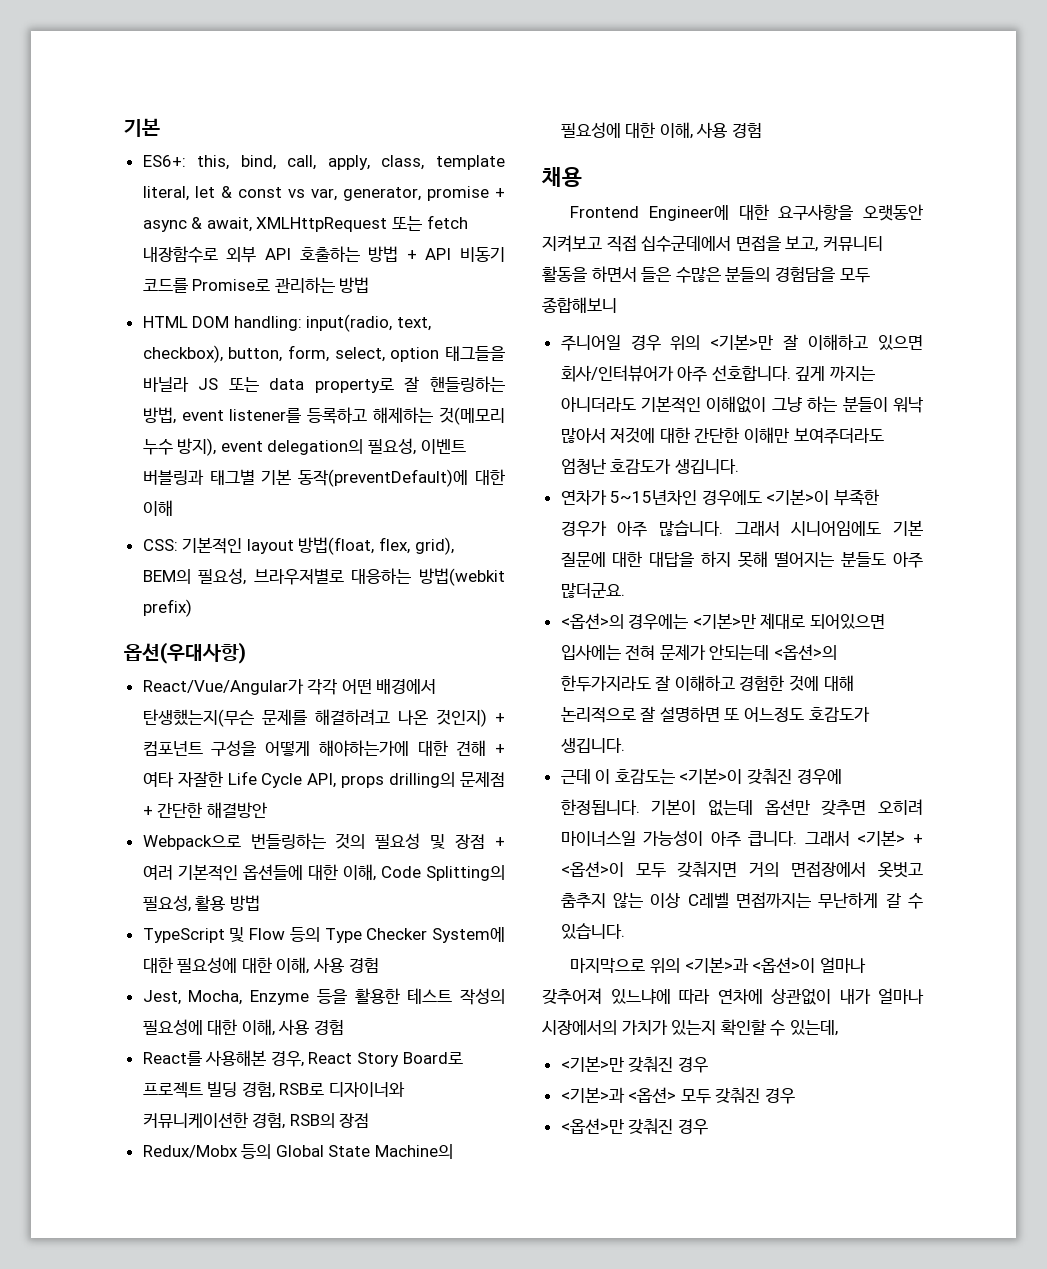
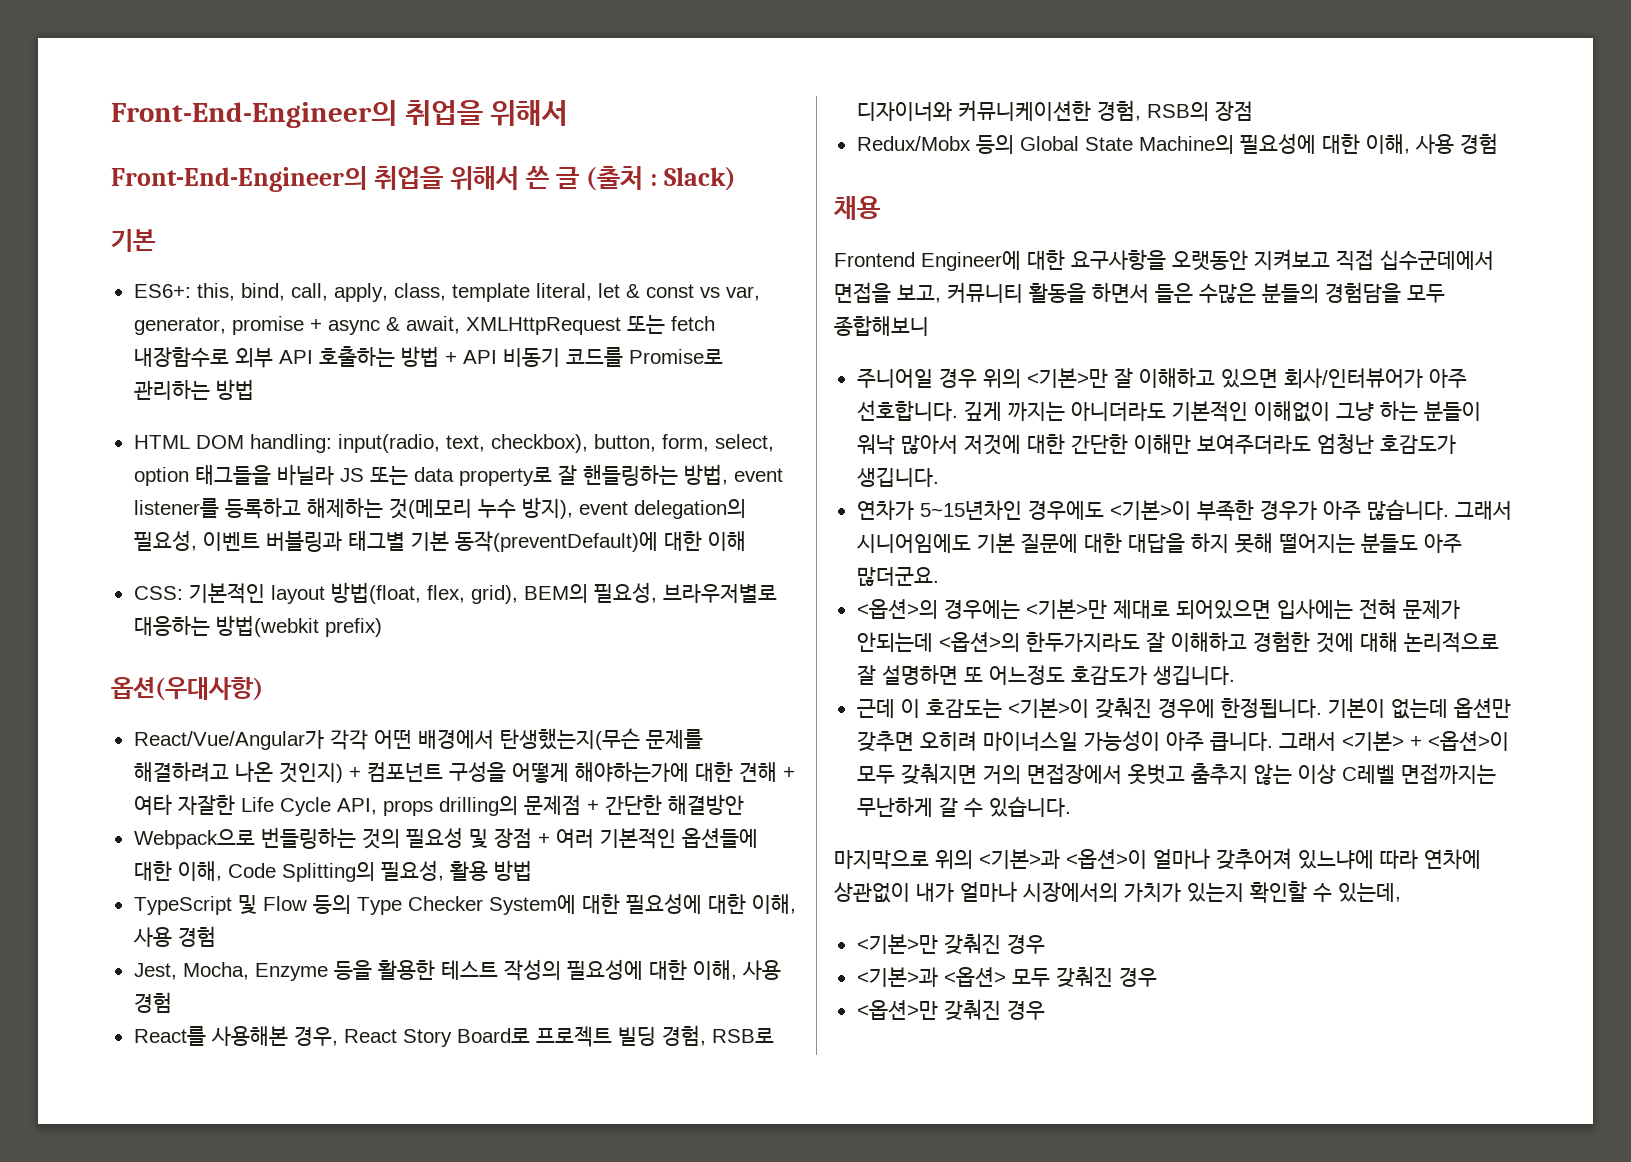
(124, 127) none -> [111,100,569,128] [111,166,737,192] Front-End-Engineer의 취업을 위해서 // Front-End-Engineer의 취업을 위해서 쓴 글 (출처 : Slack) //

